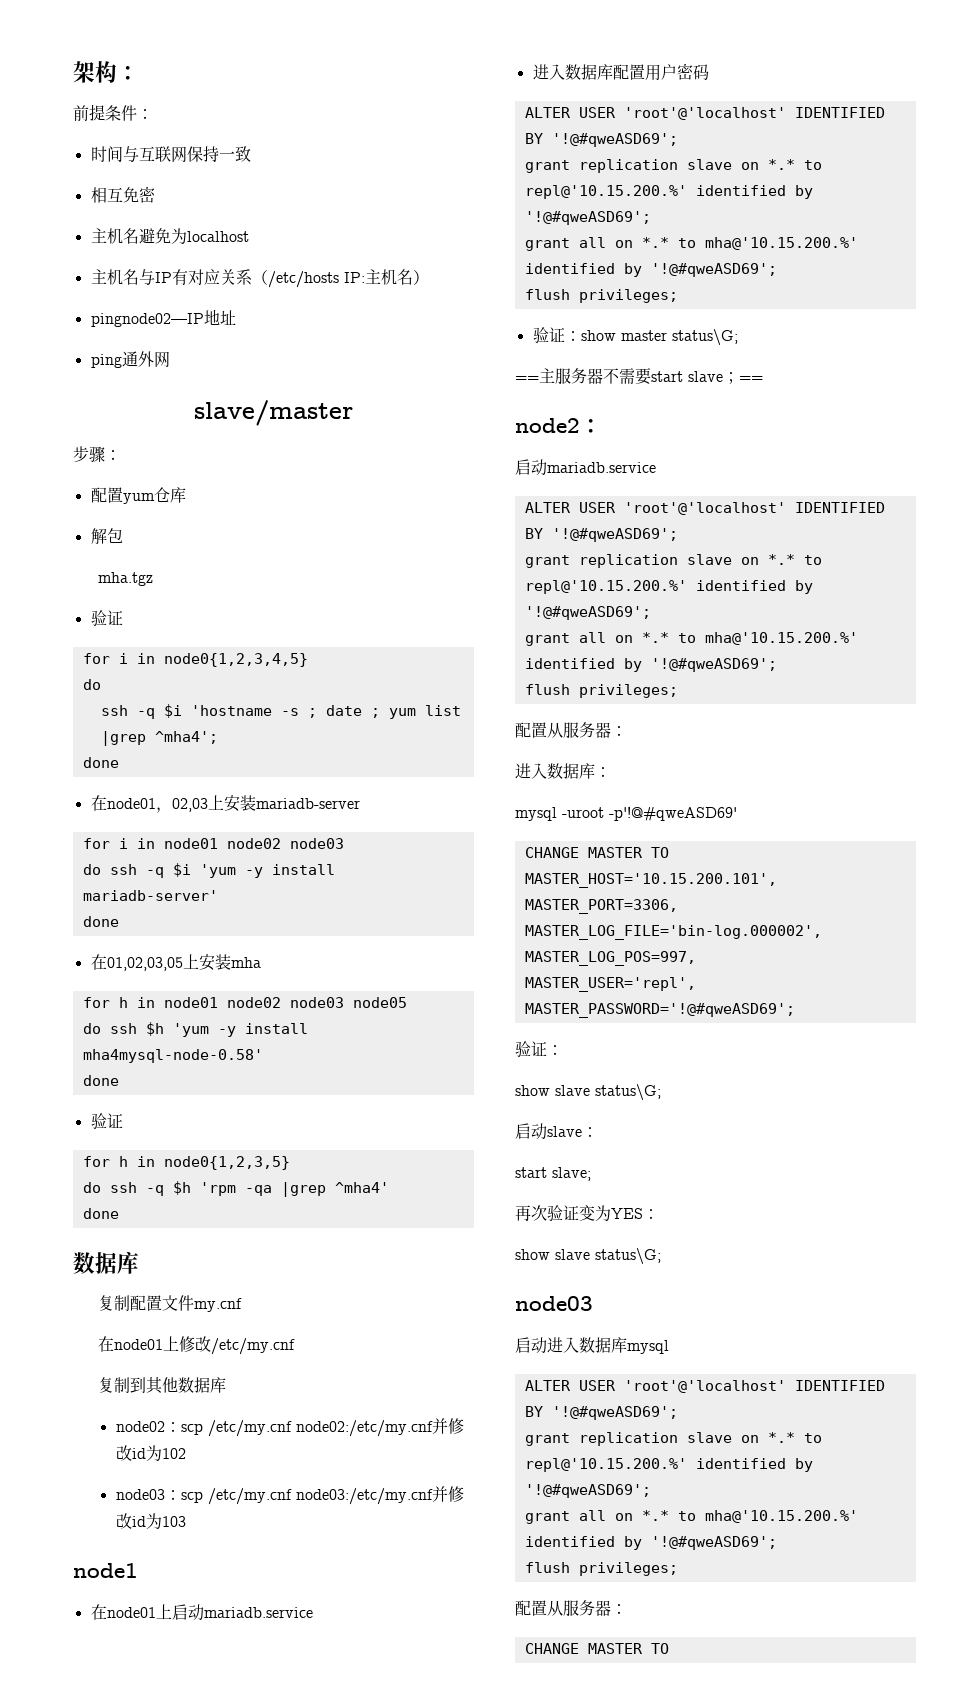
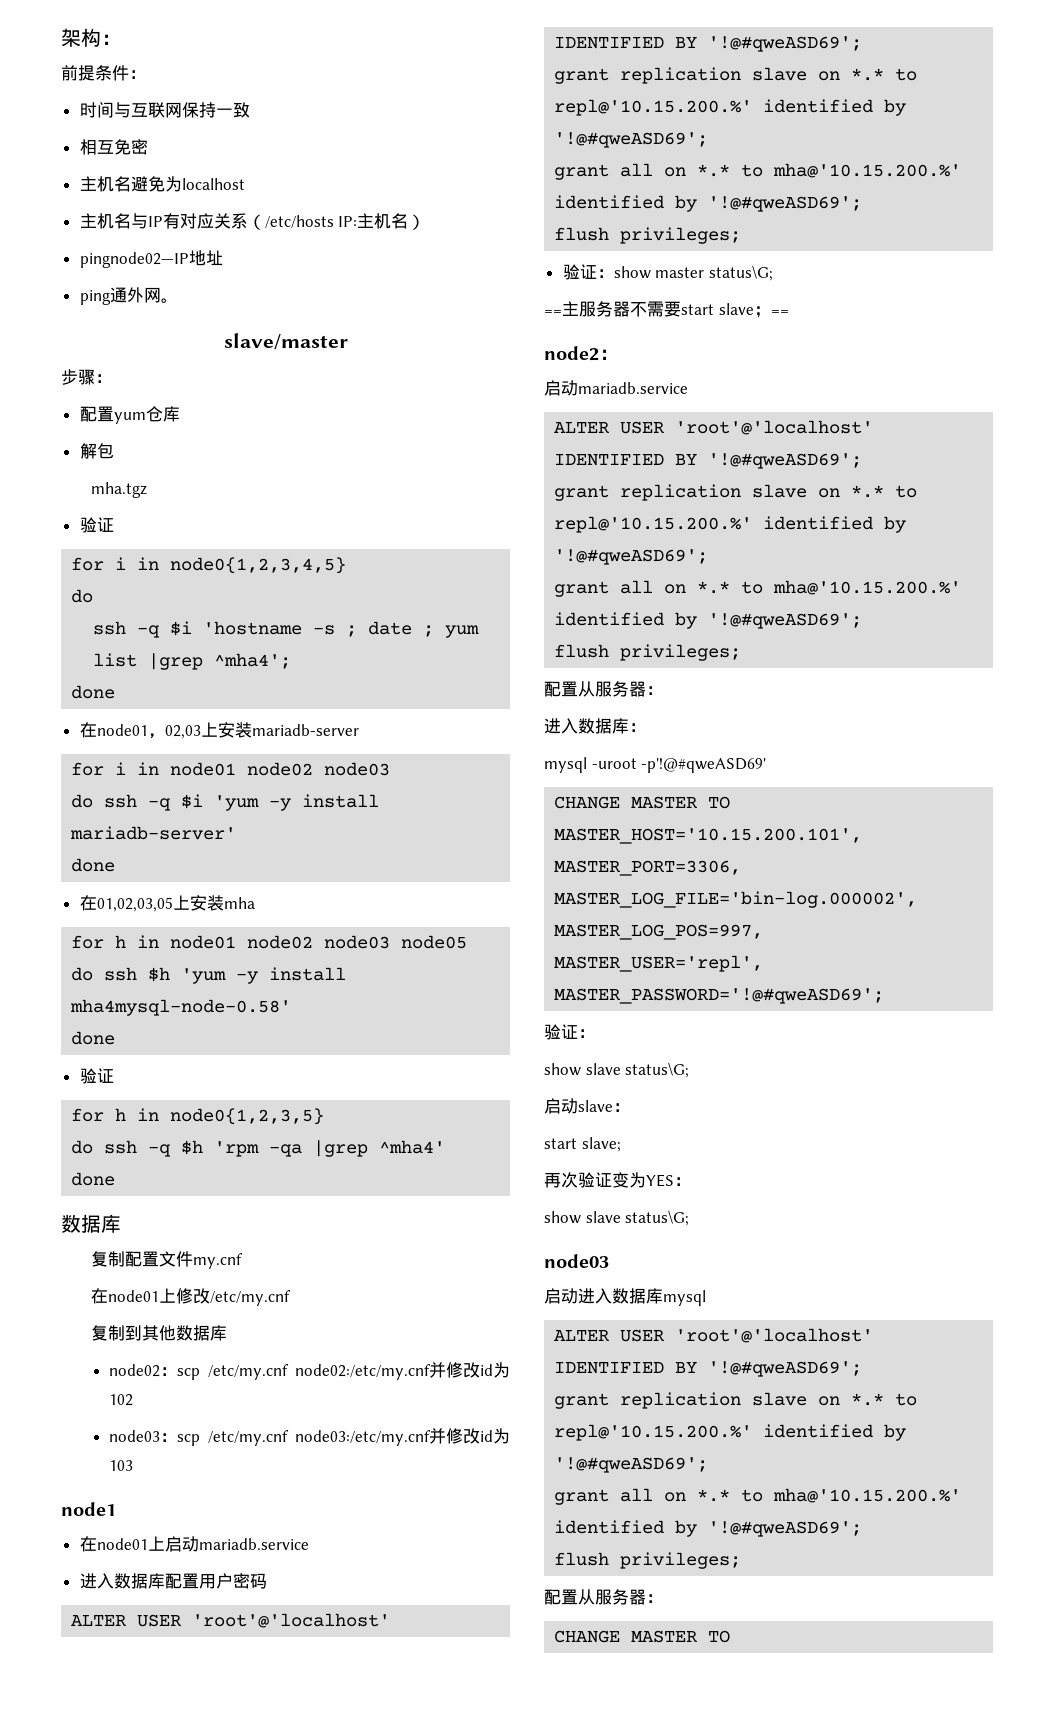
(170, 359) none -> [160,298,178,303] 。

